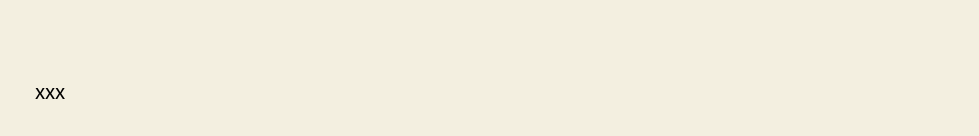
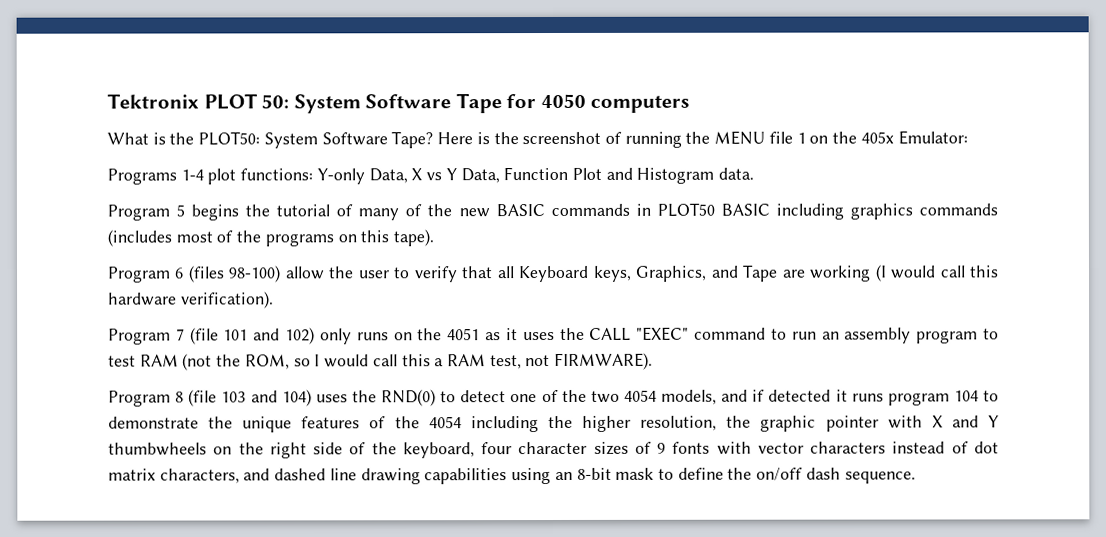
[35,88,65,99] xxx -> [107,93,691,114] [107,130,968,149] [107,166,755,185] [107,202,998,221] [107,229,435,247] [107,264,1000,283] [108,291,274,309] [108,326,1000,345] [108,352,654,371] [108,389,999,407] [108,415,999,433] [108,441,1000,459] [108,467,916,485] Tektronix PLOT 50: System Software Tape for 4050 computers // What is the PLOT50: System Software Tape? Here is the screenshot of running the MENU file 1 on the 405x Emulator: // Programs 1-4 plot functions: Y-only Data, X vs Y Data, Function Plot and Histogram data. // Program 5 begins the tutorial of many of the new BASIC commands in PLOT50 BASIC including graphics commands (includes most of the programs on this tape). // Program 6 (files 98-100) allow the user to verify that all Keyboard keys, Graphics, and Tape are working (I would call this hardware verification). // Program 7 (file 101 and 102) only runs on the 4051 as it uses the CALL "EXEC" command to run an assembly program to test RAM (not the ROM, so I would call this a RAM test, not FIRMWARE). // Program 8 (file 103 and 104) uses the RND(0) to detect one of the two 4054 models, and if detected it runs program 104 to demonstrate the unique features of the 4054 including the higher resolution, the graphic pointer with X and Y thumbwheels on the right side of the keyboard, four character sizes of 9 fonts with vector characters instead of dot matrix characters, and dashed line drawing capabilities using an 8-bit mask to define the on/off dash sequence.

